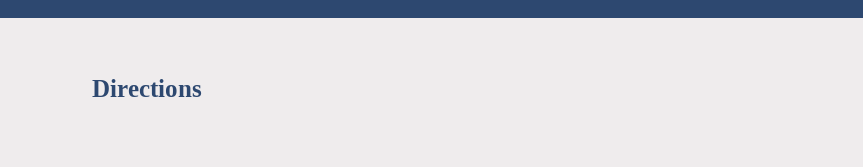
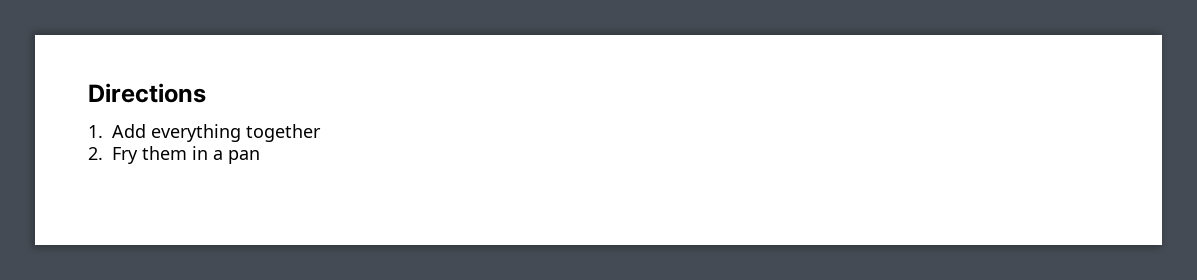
(202, 88) none -> [88,124,321,142] [88,146,260,164] // 1. Add everything together // 2. Fry them in a pan

